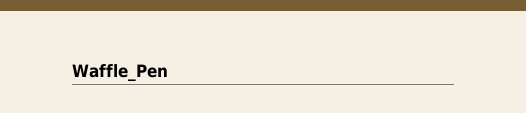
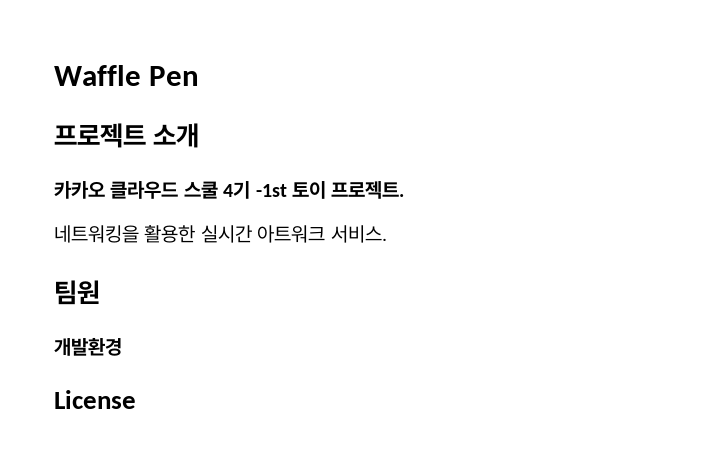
[72,64,168,82] Waffle_Pen -> [54,65,200,86] [54,123,200,148] [54,181,405,199] [54,225,387,243] [54,280,100,305] [54,337,122,356] [54,390,136,409] Waffle Pen // 프로젝트 소개 // 카카오 클라우드 스쿨 4기 -1st 토이 프로젝트. // 네트워킹을 활용한 실시간 아트워크 서비스. // 팀원 // 개발환경 // License

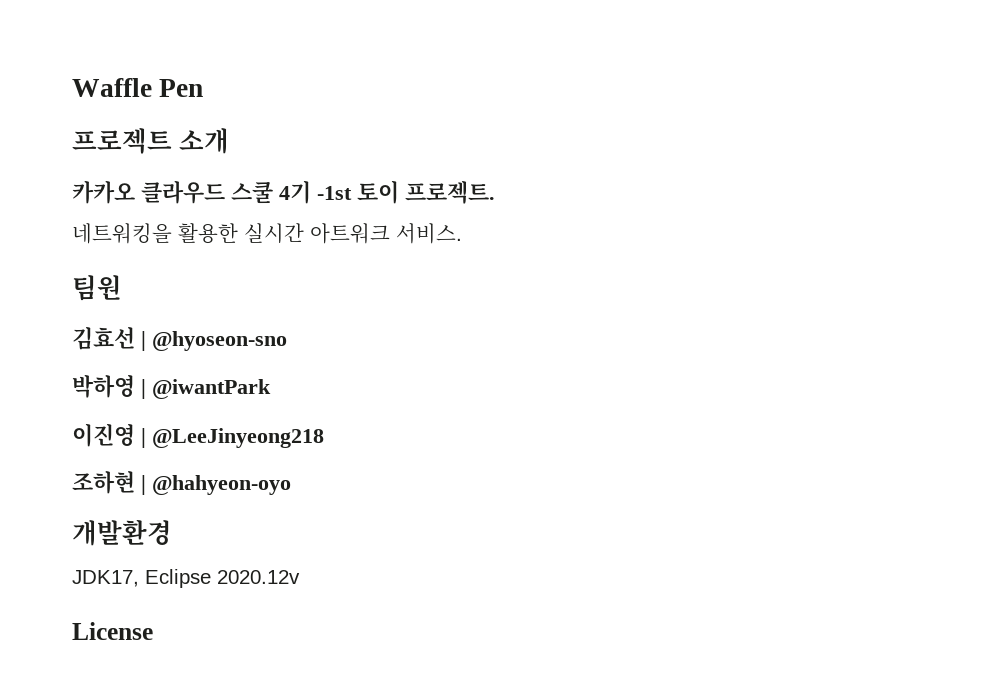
[54,337,122,356] 개발환경 -> [72,327,287,351] [72,375,271,399] [72,423,324,448] [72,471,291,495] [72,519,172,546] [72,569,300,588] 김효선 | @hyoseon-sno // 박하영 | @iwantPark // 이진영 | @LeeJinyeong218 // 조하현 | @hahyeon-oyo // 개발환경 // JDK17, Eclipse 2020.12v

